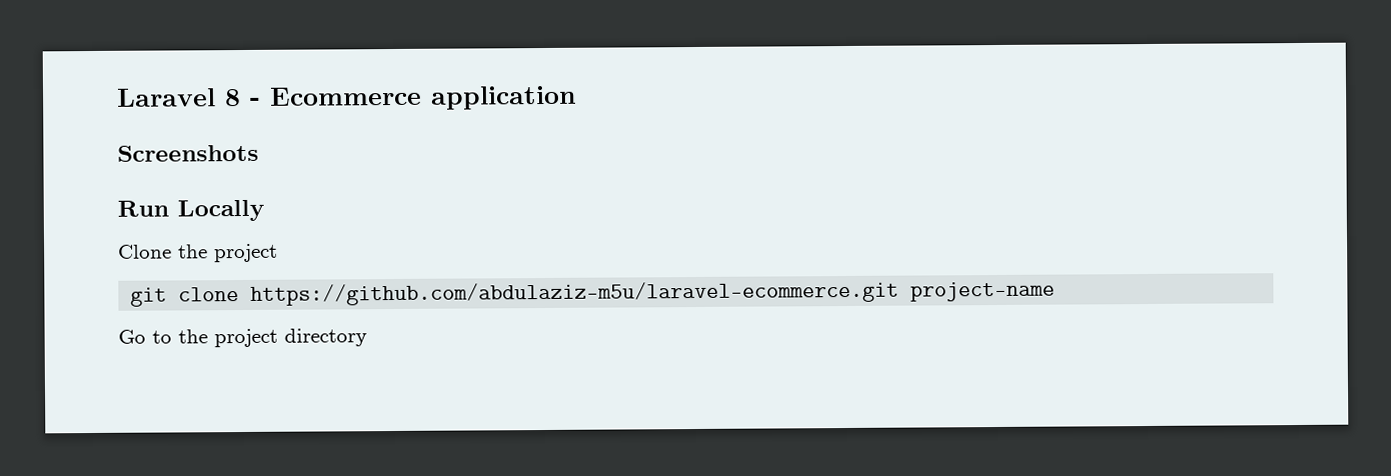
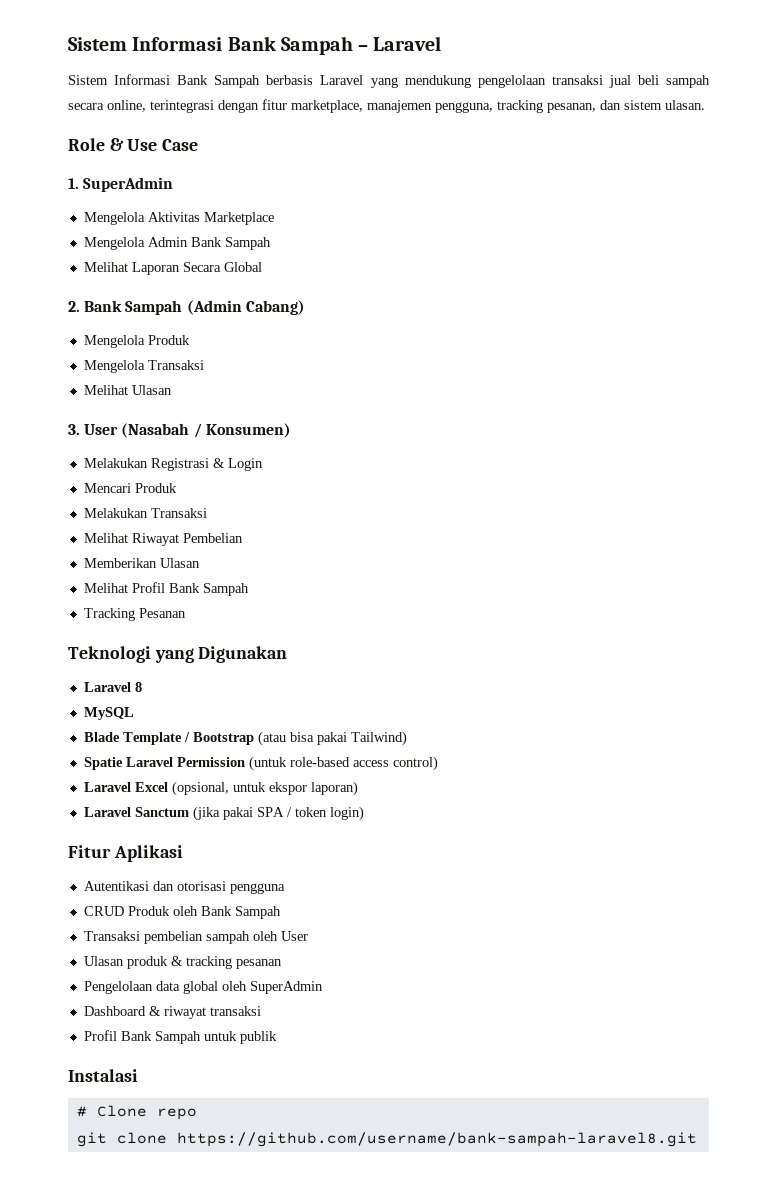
[116,85,577,110] [117,144,259,162] [117,199,265,222] [118,243,278,263] [130,280,1056,307] [118,328,367,348] Laravel 8 - Ecommerce application // Screenshots // Run Locally // Clone the project // git clone https://github.com/abdulaziz-m5u/laravel-ecommerce.git project-name // Go to the project directory -> [68,36,442,55] [68,74,711,88] [68,99,705,113] [68,138,199,151] [68,177,174,192] [83,212,274,225] [83,237,271,250] [83,262,262,275] [68,300,305,315] [83,335,190,348] [83,360,204,373] [83,385,172,395] [68,423,291,438] [83,458,263,471] [83,483,177,493] [83,508,207,518] [83,533,243,546] [83,558,200,568] [83,582,249,596] [83,608,186,621] [68,646,288,663] [83,682,142,692] [83,707,134,720] [83,731,407,746] [83,756,438,771] [83,781,358,796] [83,806,364,821] [68,845,183,862] [83,881,285,894] [83,906,281,919] [83,931,308,944] [83,956,282,969] [83,981,323,994] [83,1006,261,1019] [83,1030,277,1044] [68,1069,138,1082] [76,1105,197,1120] [76,1132,697,1147] Sistem Informasi Bank Sampah – Laravel // Sistem Informasi Bank Sampah berbasis Laravel yang mendukung pengelolaan transaksi jual beli sampah secara online, terintegrasi dengan fitur marketplace, manajemen pengguna, tracking pesanan, dan sistem ulasan. // Role & Use Case // 1. SuperAdmin // Mengelola Aktivitas Marketplace // Mengelola Admin Bank Sampah // Melihat Laporan Secara Global // 2. Bank Sampah (Admin Cabang) // Mengelola Produk // Mengelola Transaksi // Melihat Ulasan // 3. User (Nasabah / Konsumen) // Melakukan Registrasi & Login // Mencari Produk // Melakukan Transaksi // Melihat Riwayat Pembelian // Memberikan Ulasan // Melihat Profil Bank Sampah // Tracking Pesanan // Teknologi yang Digunakan // Laravel 8 // MySQL // Blade Template / Bootstrap (atau bisa pakai Tailwind) // Spatie Laravel Permission (untuk role-based access control) // Laravel Excel (opsional, untuk ekspor laporan) // Laravel Sanctum (jika pakai SPA / token login) // Fitur Aplikasi // Autentikasi dan otorisasi pengguna // CRUD Produk oleh Bank Sampah // Transaksi pembelian sampah oleh User // Ulasan produk & tracking pesanan // Pengelolaan data global oleh SuperAdmin // Dashboard & riwayat transaksi // Profil Bank Sampah untuk publik // Instalasi // # Clone repo // git clone https://github.com/username/bank-sampah-laravel8.git

